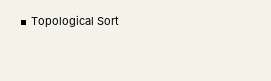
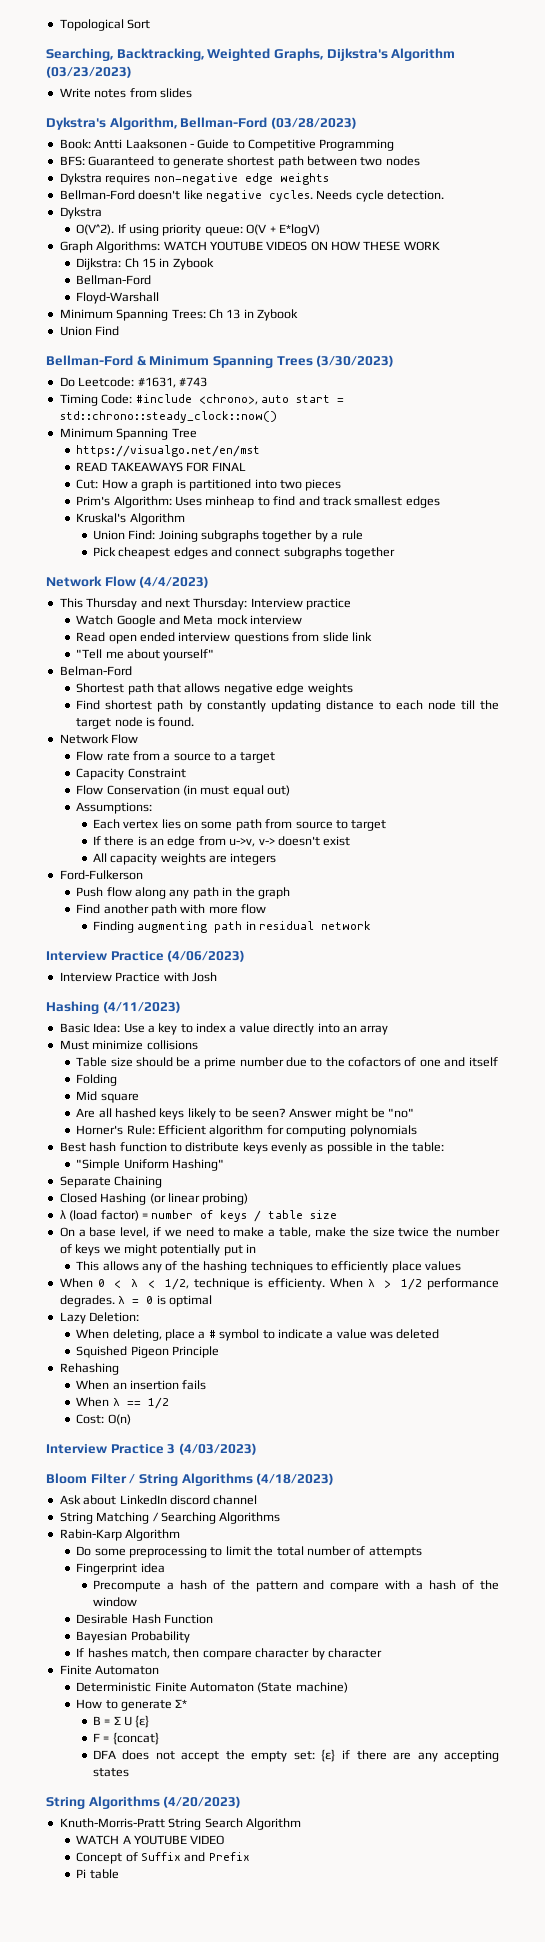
(120, 20) none -> [46,48,456,61] [46,66,132,78] [59,88,192,98] [46,117,357,130] [59,139,395,151] [59,156,420,168] [59,173,329,185] [59,190,444,202] [59,207,102,219] [76,224,320,236] [59,241,440,253] [76,258,214,270] [76,275,152,285] [76,292,160,304] [59,309,298,321] [59,326,120,336] [46,355,395,368] [59,377,207,388] [59,394,344,406] [59,411,277,423] [59,428,197,440] [76,445,261,457] [76,462,247,472] [76,479,342,491] [76,496,440,508] [76,513,185,525] [92,530,363,542] [92,547,396,559] [46,576,210,588] [59,598,351,610] [76,615,303,627] [76,632,372,644] [76,649,215,661] [59,666,132,676] [76,683,353,695] [76,700,499,712] [76,717,195,729] [59,734,139,744] [76,751,275,763] [76,768,186,780] [76,785,291,797] [76,802,153,814] [92,819,387,831] [92,836,351,848] [92,853,277,865] [59,870,143,880] [76,887,290,899] [76,904,267,916] [92,921,372,933] [46,950,246,962] [59,972,217,982] [46,1001,181,1014] [59,1023,389,1035] [59,1040,198,1050] [76,1057,498,1069] [76,1074,118,1086] [76,1091,139,1103] [76,1108,415,1120] [76,1125,417,1137] [59,1142,444,1154] [76,1159,225,1171] [59,1176,163,1188] [59,1193,249,1205] [59,1210,338,1222] [59,1227,500,1238] [59,1244,256,1256] [76,1261,462,1273] [59,1278,499,1290] [59,1295,212,1307] [59,1312,140,1324] [76,1329,440,1341] [76,1346,220,1358] [59,1363,119,1375] [76,1380,207,1390] [76,1397,169,1409] [76,1414,131,1425] [46,1443,257,1455] [46,1473,335,1486] [59,1495,258,1505] [59,1512,281,1524] [59,1529,181,1541] [76,1546,422,1558] [76,1563,165,1575] [92,1580,500,1592] [92,1597,137,1607] [76,1614,214,1624] [76,1631,190,1643] [76,1648,382,1660] [59,1665,160,1675] [76,1682,348,1693] [76,1699,188,1711] [92,1715,150,1728] [92,1732,159,1745] [92,1749,500,1762] [92,1768,129,1777] [46,1796,242,1809] [59,1818,301,1830] [76,1835,225,1845] [76,1852,250,1864] [76,1869,119,1879] // Searching, Backtracking, Weighted Graphs, Dijkstra's Algorithm (03/23/2023) // Write notes from slides // Dykstra's Algorithm, Bellman-Ford (03/28/2023) // Book: Antti Laaksonen - Guide to Competitive Programming // BFS: Guaranteed to generate shortest path between two nodes // Dykstra requires non-negative edge weights // Bellman-Ford doesn't like negative cycles. Needs cycle detection. // Dykstra // O(V^2). If using priority queue: O(V + E*logV) // Graph Algorithms: WATCH YOUTUBE VIDEOS ON HOW THESE WORK // Dijkstra: Ch 15 in Zybook // Bellman-Ford // Floyd-Warshall // Minimum Spanning Trees: Ch 13 in Zybook // Union Find // Bellman-Ford & Minimum Spanning Trees (3/30/2023) // Do Leetcode: #1631, #743 // Timing Code: #include <chrono>, auto start = std::chrono::steady_clock::now() // Minimum Spanning Tree // https://visualgo.net/en/mst // READ TAKEAWAYS FOR FINAL // Cut: How a graph is partitioned into two pieces // Prim's Algorithm: Uses minheap to find and track smallest edges // Kruskal's Algorithm // Union Find: Joining subgraphs together by a rule // Pick cheapest edges and connect subgraphs together // Network Flow (4/4/2023) // This Thursday and next Thursday: Interview practice // Watch Google and Meta mock interview // Read open ended interview questions from slide link // "Tell me about yourself" // Belman-Ford // Shortest path that allows negative edge weights // Find shortest path by constantly updating distance to each node till the target node is found. // Network Flow // Flow rate from a source to a target // Capacity Constraint // Flow Conservation (in must equal out) // Assumptions: // Each vertex lies on some path from source to target // If there is an edge from u->v, v-> doesn't exist // All capacity weights are integers // Ford-Fulkerson // Push flow along any path in the graph // Find another path with more flow // Finding augmenting path in residual network // Interview Practice (4/06/2023) // Interview Practice with Josh // Hashing (4/11/2023) // Basic Idea: Use a key to index a value directly into an array // Must minimize collisions // Table size should be a prime number due to the cofactors of one and itself // Folding // Mid square // Are all hashed keys likely to be seen? Answer might be "no" // Horner's Rule: Efficient algorithm for computing polynomials // Best hash function to distribute keys evenly as possible in the table: // "Simple Uniform Hashing" // Separate Chaining // Closed Hashing (or linear probing) // λ (load factor) = number of keys / table size // On a base level, if we need to make a table, make the size twice the number of keys we might potentially put in // This allows any of the hashing techniques to efficiently place values // When 0 < λ < 1/2, technique is efficienty. When λ > 1/2 performance degrades. λ = 0 is optimal // Lazy Deletion: // When deleting, place a # symbol to indicate a value was deleted // Squished Pigeon Principle // Rehashing // When an insertion fails // When λ == 1/2 // Cost: O(n) // Interview Practice 3 (4/03/2023) // Bloom Filter / String Algorithms (4/18/2023) // Ask about LinkedIn discord channel // String Matching / Searching Algorithms // Rabin-Karp Algorithm // Do some preprocessing to limit the total number of attempts // Fingerprint idea // Precompute a hash of the pattern and compare with a hash of the window // Desirable Hash Function // Bayesian Probability // If hashes match, then compare character by character // Finite Automaton // Deterministic Finite Automaton (State machine) // How to generate Σ* // B = Σ U {ε} // F = {concat} // DFA does not accept the empty set: {ε} if there are any accepting states // String Algorithms (4/20/2023) // Knuth-Morris-Pratt String Search Algorithm // WATCH A YOUTUBE VIDEO // Concept of Suffix and Prefix // Pi table

